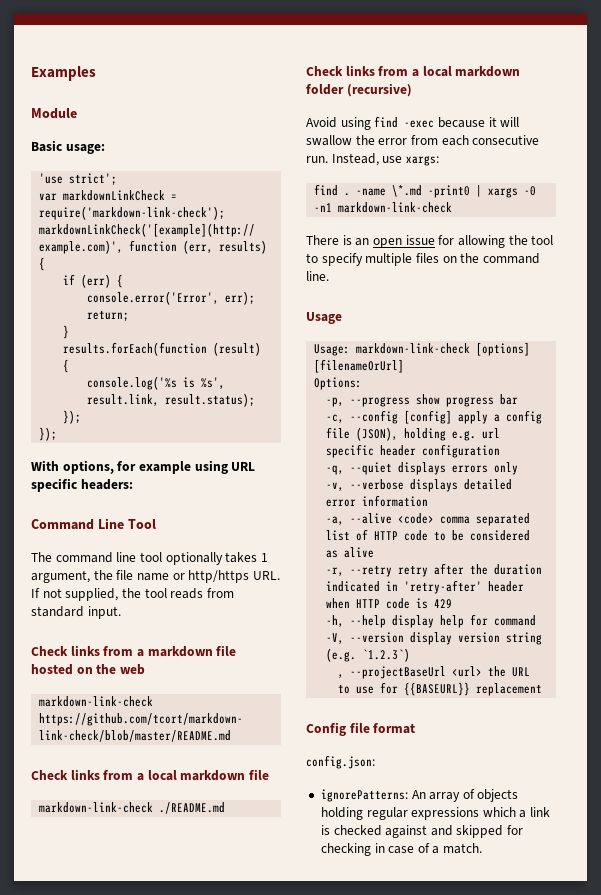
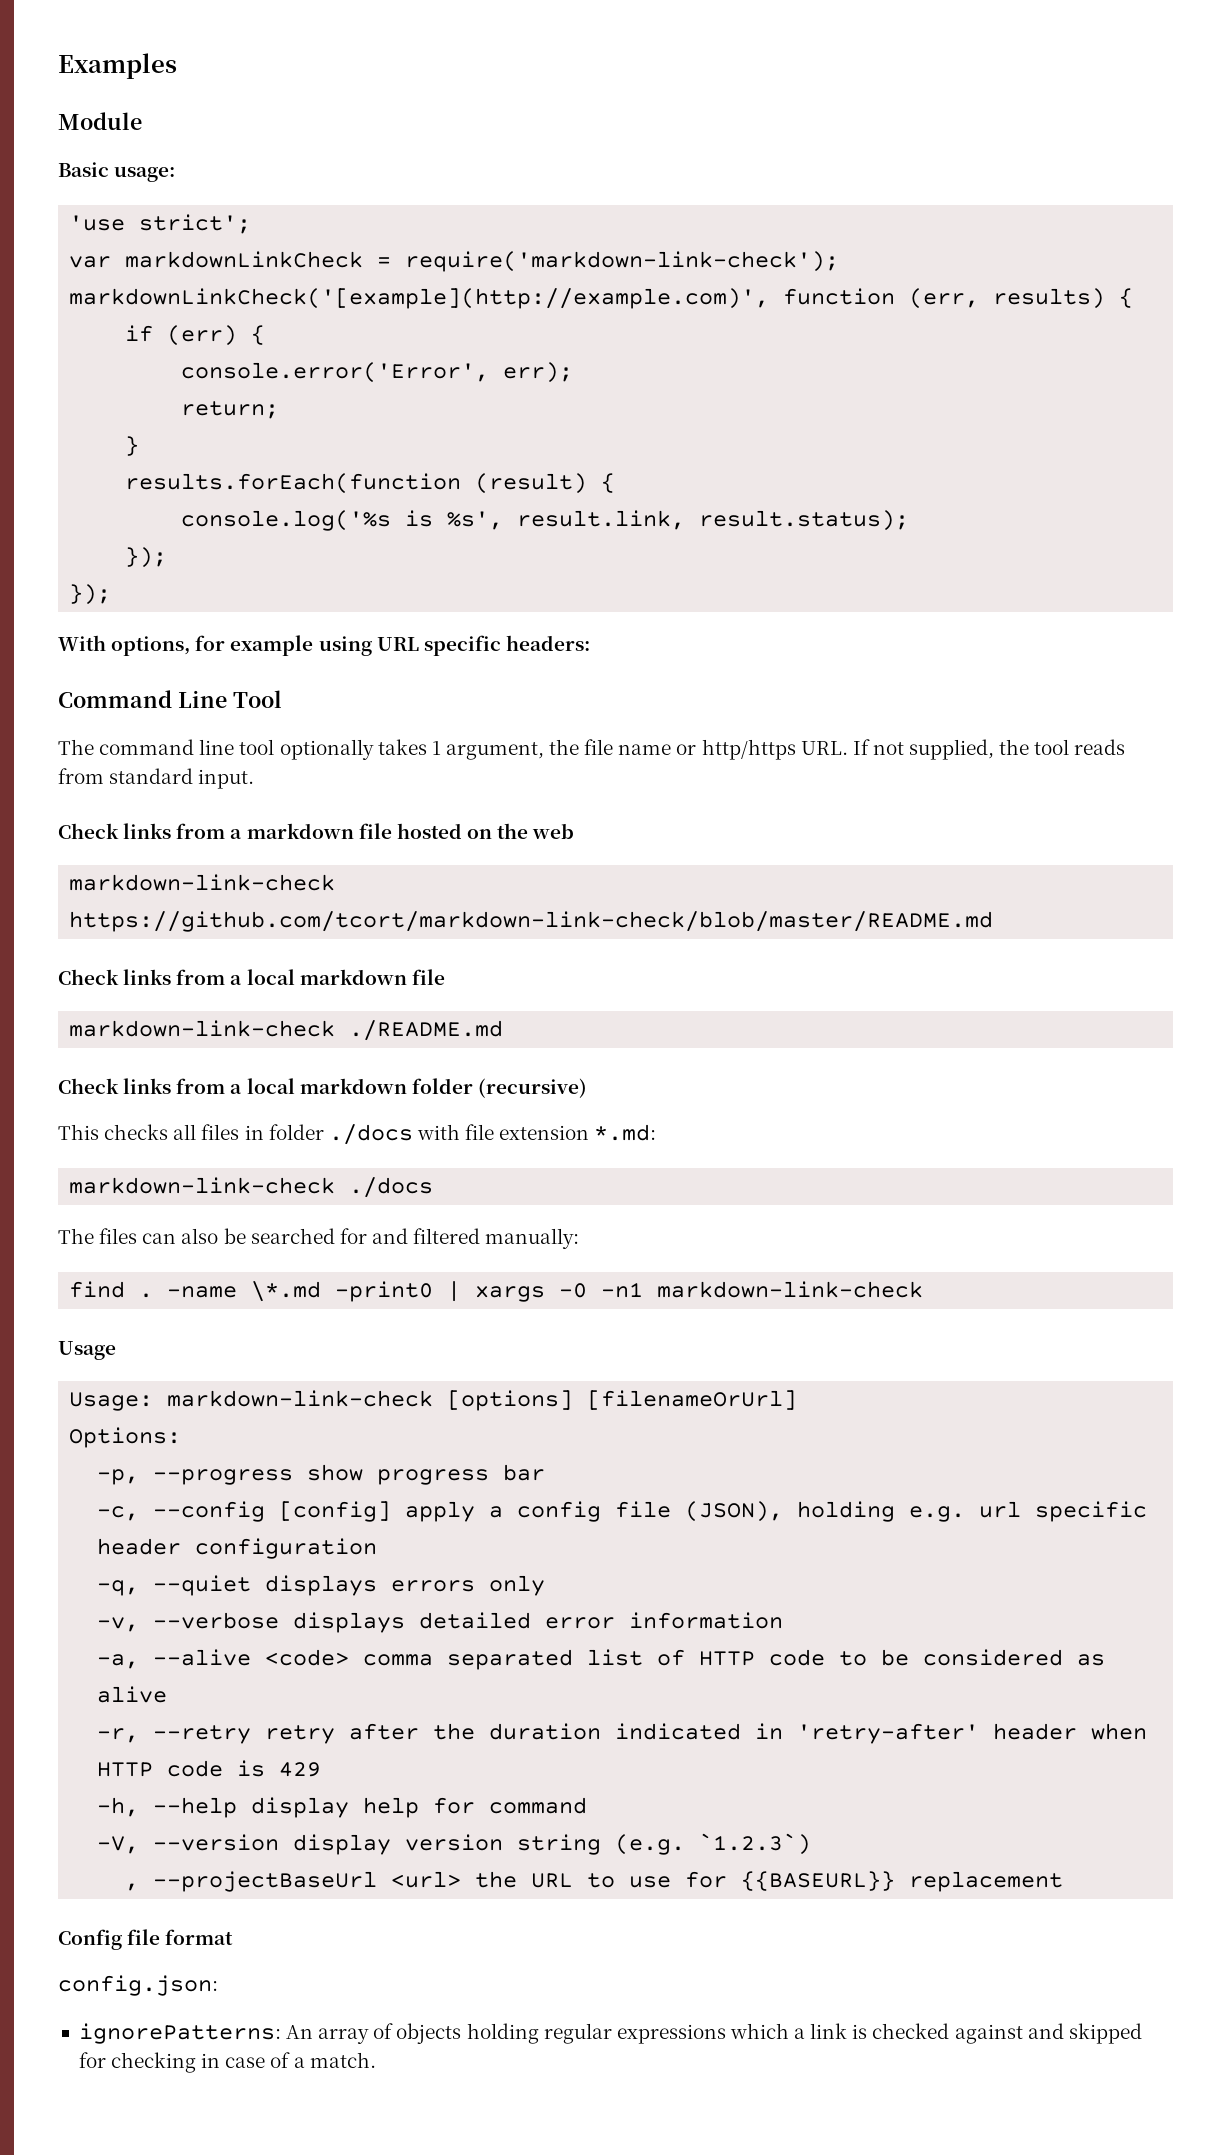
[306,116,520,130] [306,135,540,146] [306,153,439,166] Avoid using find -exec because it will swallow the error from each consecutive run. Instead, use xargs: -> [58,1124,657,1145] [69,1177,434,1198] [58,1228,580,1249] This checks all files in folder ./docs with file extension *.md: // markdown-link-check ./docs // The files can also be searched for and filtered manually:
[306,235,554,248] [306,253,540,266] [306,271,329,281] // There is an open issue for allowing the tool to specify multiple files on the command line. -> (924, 1289) none

